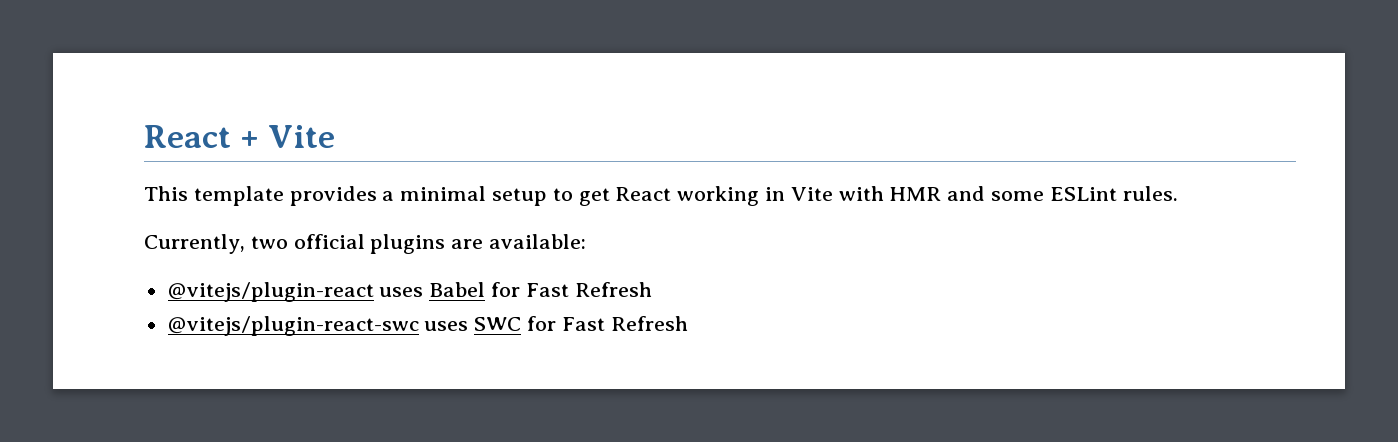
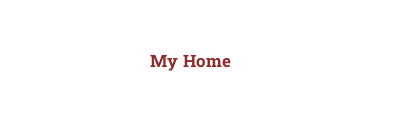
[144,125,336,148] [144,186,1178,206] [144,234,587,254] [167,282,652,302] [167,316,688,336] React + Vite // This template provides a minimal setup to get React working in Vite with HMR and some ESLint rules. // Currently, two official plugins are available: // @vitejs/plugin-react uses Babel for Fast Refresh // @vitejs/plugin-react-swc uses SWC for Fast Refresh -> [150,54,231,71] My Home

